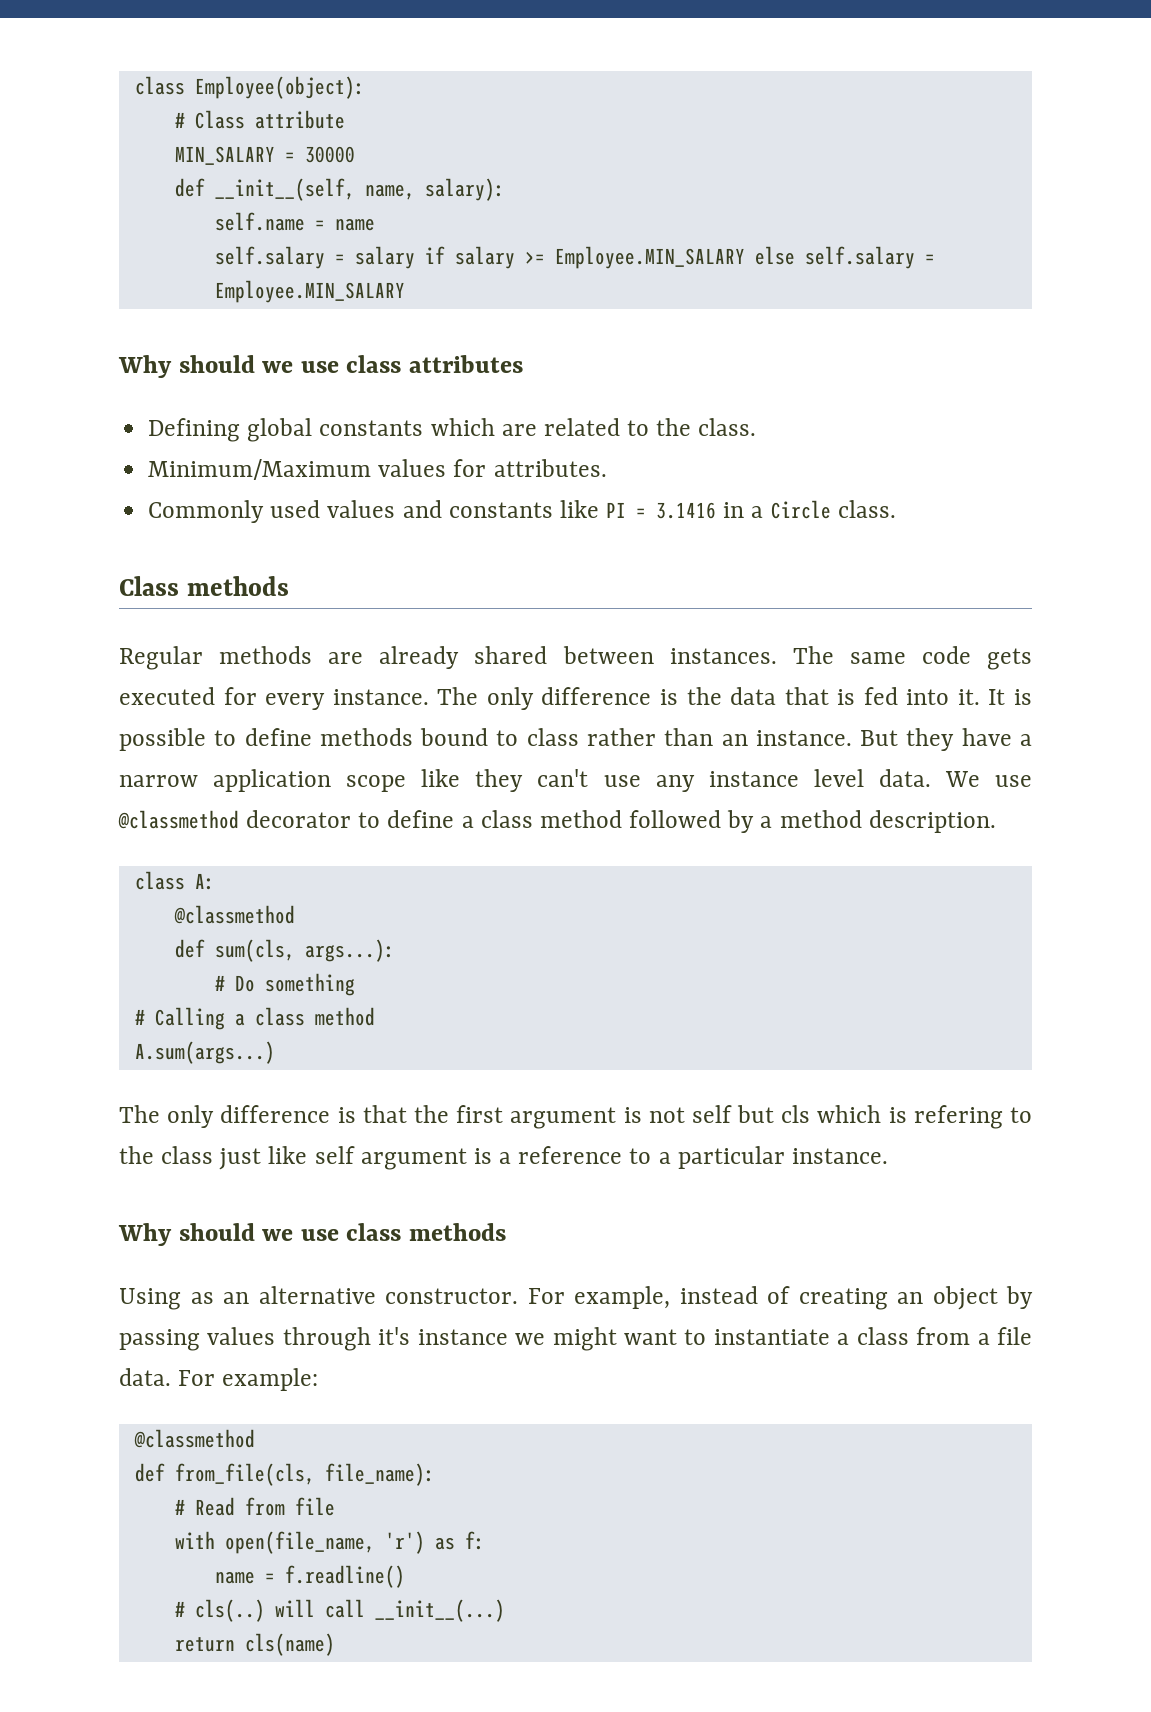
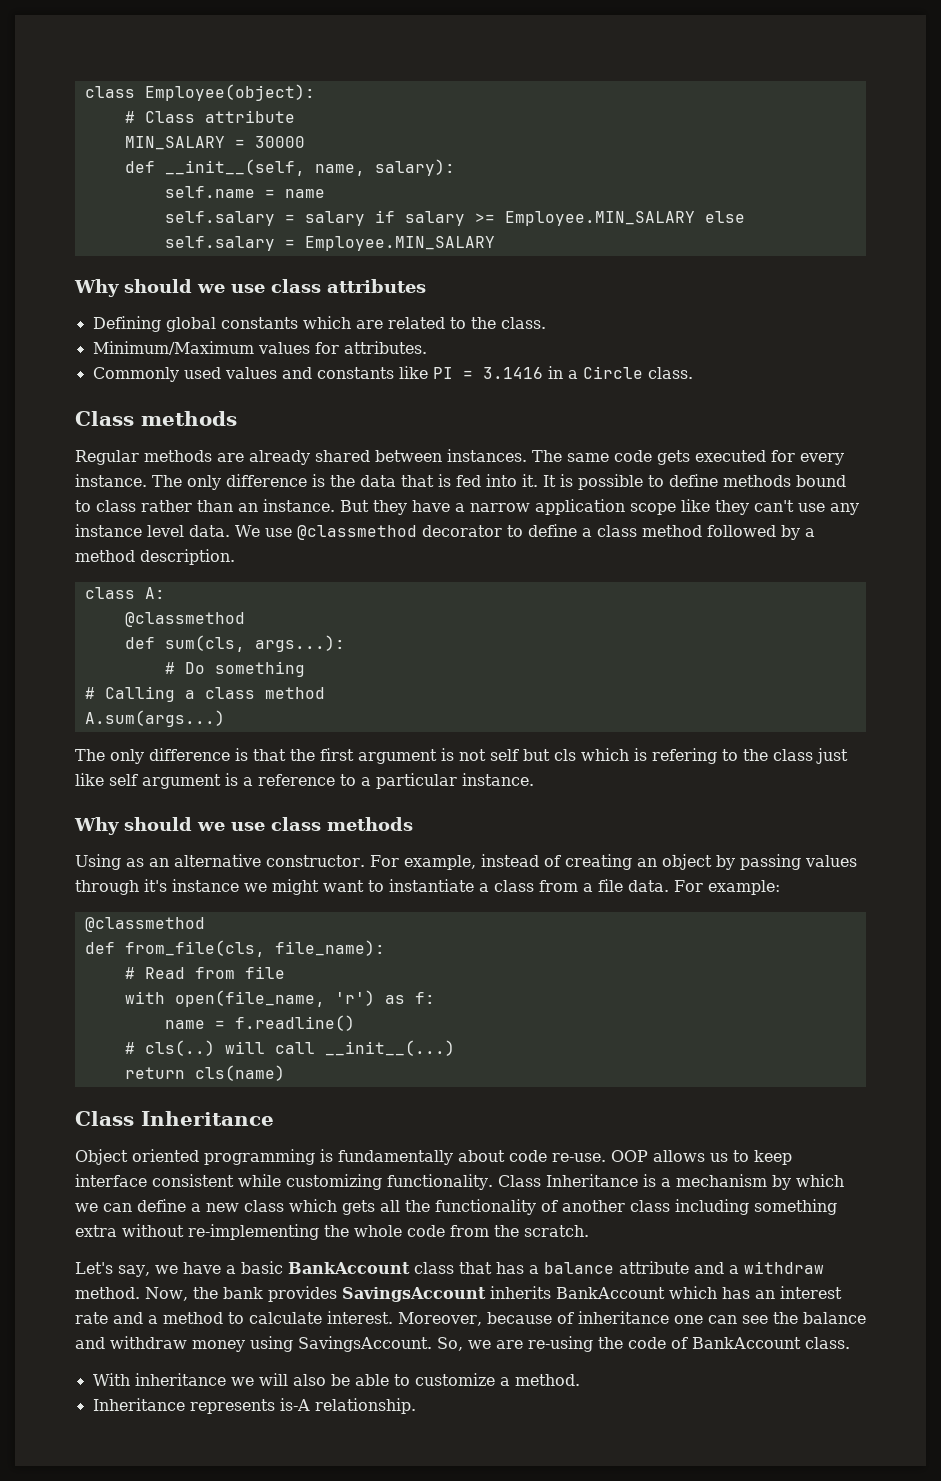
(335, 1644) none -> [75,1111,274,1126] [75,1149,792,1165] [75,1174,844,1190] [75,1199,837,1215] [75,1224,589,1240] [75,1261,824,1277] [75,1286,842,1302] [75,1311,866,1326] [75,1336,850,1352] [92,1373,580,1386] [92,1398,416,1414] // Class Inheritance // Object oriented programming is fundamentally about code re-use. OOP allows us to keep interface consistent while customizing functionality. Class Inheritance is a mechanism by which we can define a new class which gets all the functionality of another class including something extra without re-implementing the whole code from the scratch. // Let's say, we have a basic BankAccount class that has a balance attribute and a withdraw method. Now, the bank provides SavingsAccount inherits BankAccount which has an interest rate and a method to calculate interest. Moreover, because of inheritance one can see the balance and withdraw money using SavingsAccount. So, we are re-using the code of BankAccount class. // With inheritance we will also be able to customize a method. // Inheritance represents is-A relationship.

